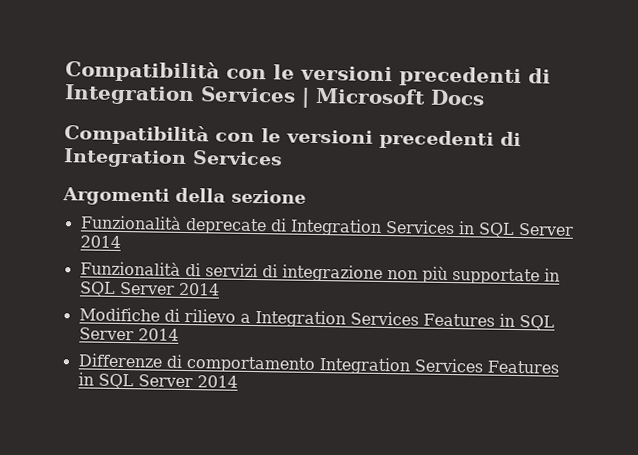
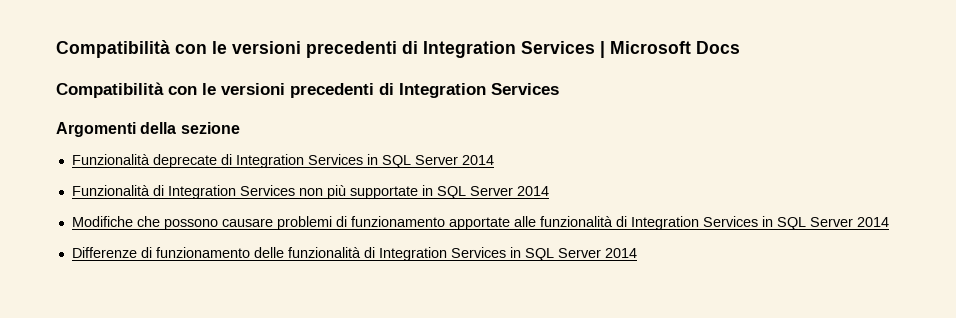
[204,263,383,282] servizi di integrazione -> [167,185,295,199] Integration Services
[163,308,495,328] di rilievo a Integration Services Features -> [136,216,758,230] che possono causare problemi di funzionamento apportate alle funzionalità di Integration Services
[185,355,559,375] comportamento Integration Services Features -> [155,247,506,261] funzionamento delle funzionalità di Integration Services

